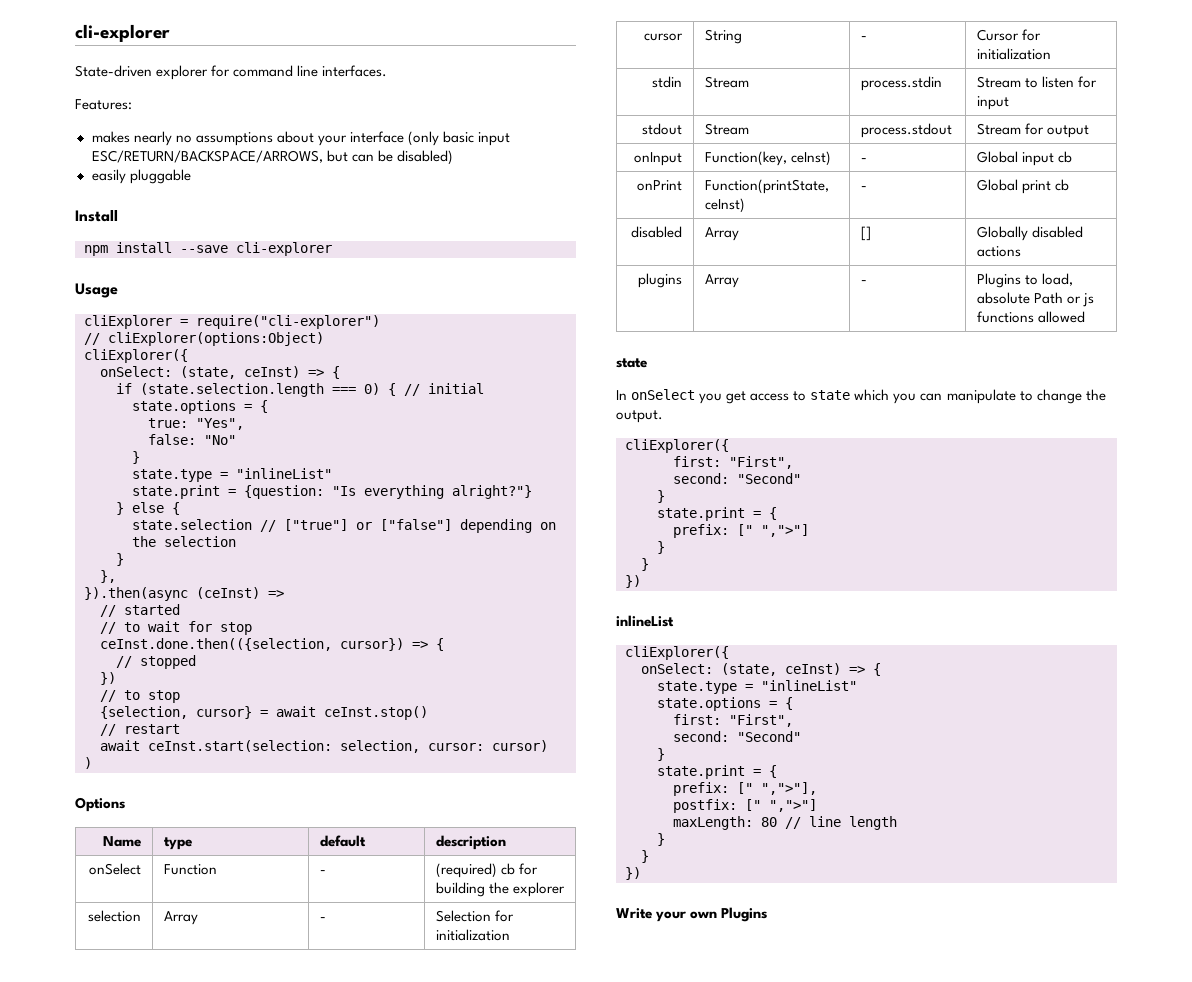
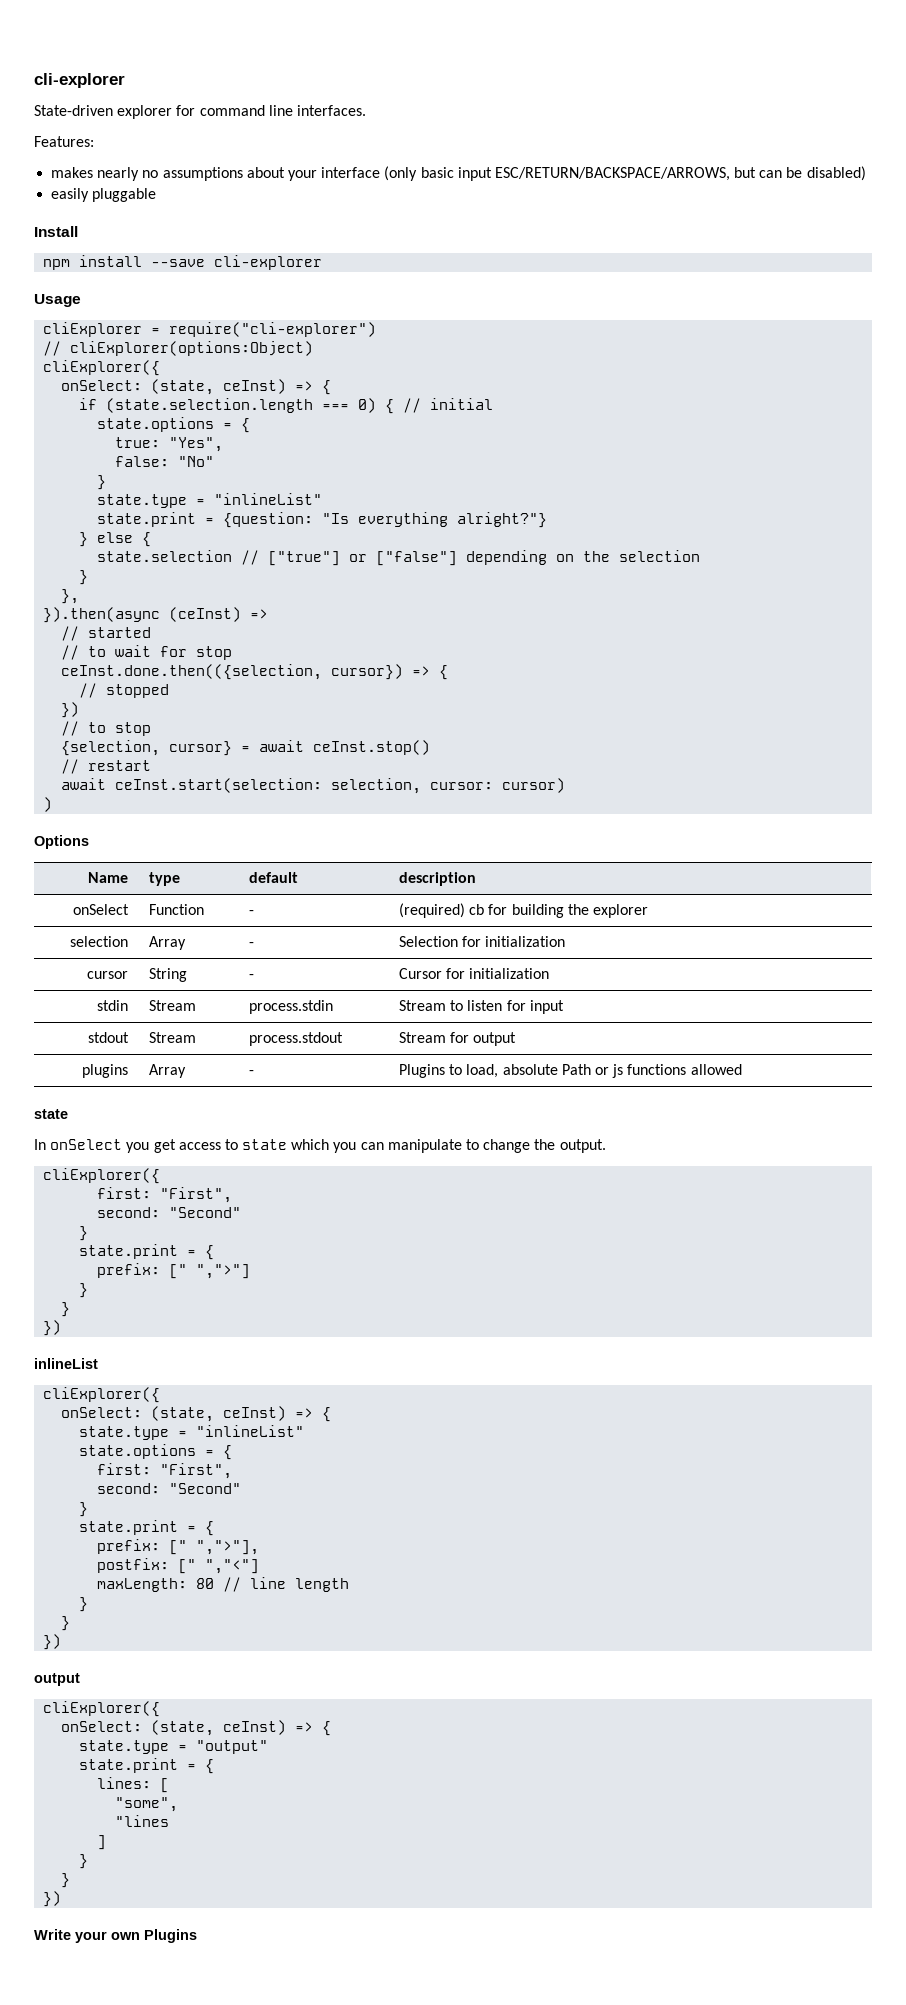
[634,152,683,166] [704,151,831,166] [860,158,867,162] [976,151,1072,166] [637,180,683,191] [704,179,829,194] [704,198,745,213] [860,186,867,190] [976,179,1069,194] [631,226,683,238] [704,227,739,241] [860,226,871,241] [976,226,1083,241] [976,246,1021,257] // onInput | Function(key, ceInst) | - | Global input cb // onPrint | Function(printState, ceInst) | - | Global print cb // disabled | Array | [] | Globally disabled actions -> (517, 1039) none
[769,799,817,812] ",">"] -> [205,1559,260,1574] ","<"]
(641, 873) none -> [34,1673,80,1686] [43,1701,161,1717] [61,1720,332,1736] [79,1740,269,1754] [79,1758,215,1774] [97,1777,170,1793] [115,1797,179,1812] [115,1815,170,1827] [97,1835,107,1850] [79,1854,89,1869] [61,1873,71,1888] [43,1891,62,1907] // output // cliExplorer({ // onSelect: (state, ceInst) => { // state.type = "output" // state.print = { // lines: [ // "some", // "lines // ] // } // } // })

